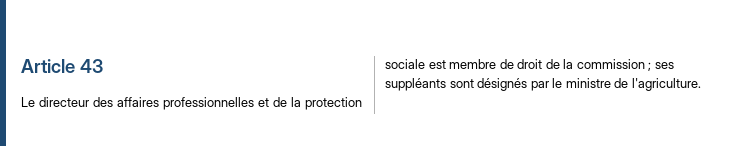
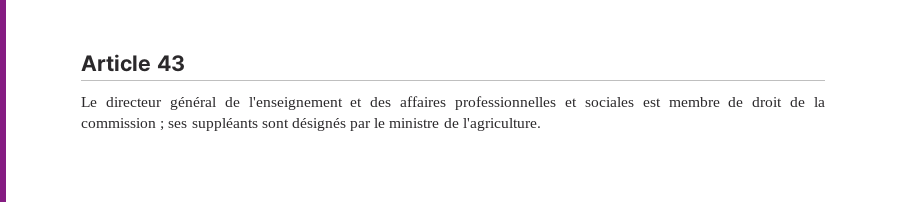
[93,97,362,110] [385,59,425,69] des affaires professionnelles et de la protection sociale -> [169,96,634,110] général de l'enseignement et des affaires professionnelles et sociales

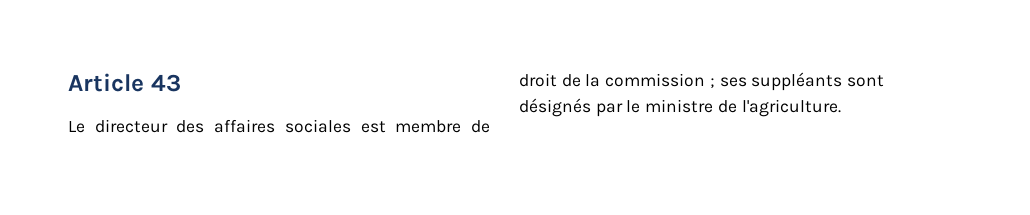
[169,96,577,110] général de l'enseignement et des affaires professionnelles et -> [176,119,276,133] des affaires

